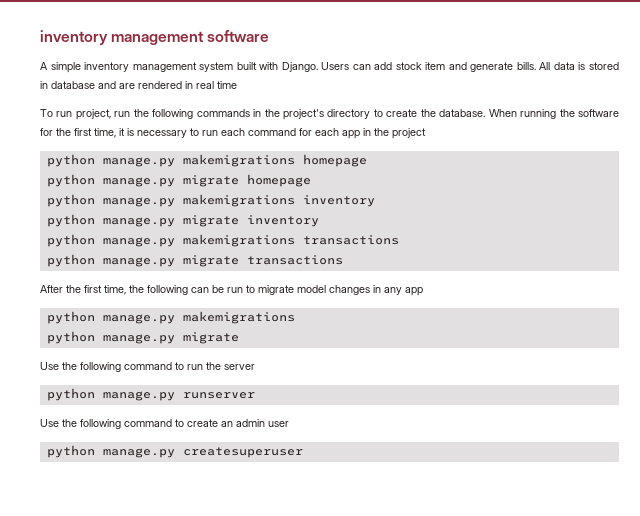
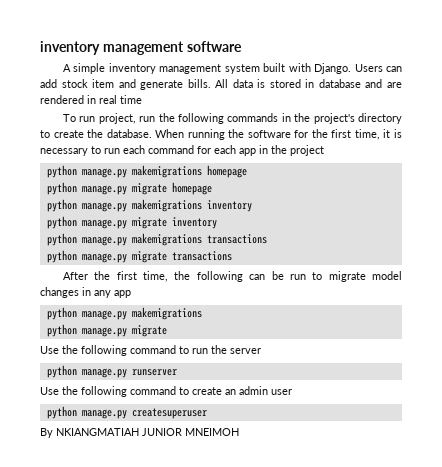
(303, 452) none -> [40,428,239,438] // By NKIANGMATIAH JUNIOR MNEIMOH

